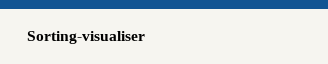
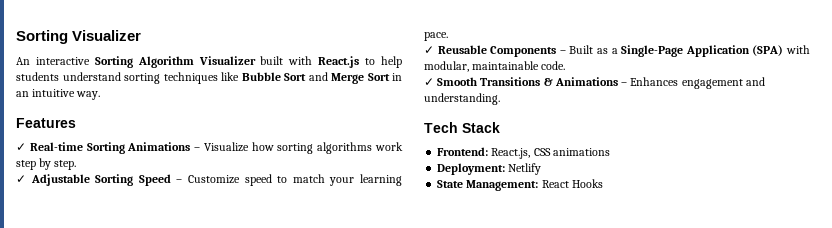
[27,31,145,44] Sorting-visualiser -> [16,30,142,44] [16,56,403,68] [16,72,402,84] [16,89,101,100] [16,118,76,128] [16,142,403,154] [16,158,77,170] [16,174,403,186] [424,32,448,41] [424,45,810,57] [424,61,566,72] [424,77,765,89] [424,93,500,105] [424,122,500,133] [437,147,610,159] [437,163,542,175] [437,179,603,191] Sorting Visualizer // An interactive Sorting Algorithm Visualizer built with React.js to help students understand sorting techniques like Bubble Sort and Merge Sort in an intuitive way. // Features // ✓ Real-time Sorting Animations – Visualize how sorting algorithms work step by step. // ✓ Adjustable Sorting Speed – Customize speed to match your learning pace. // ✓ Reusable Components – Built as a Single-Page Application (SPA) with modular, maintainable code. // ✓ Smooth Transitions & Animations – Enhances engagement and understanding. // Tech Stack // Frontend: React.js, CSS animations // Deployment: Netlify // State Management: React Hooks

